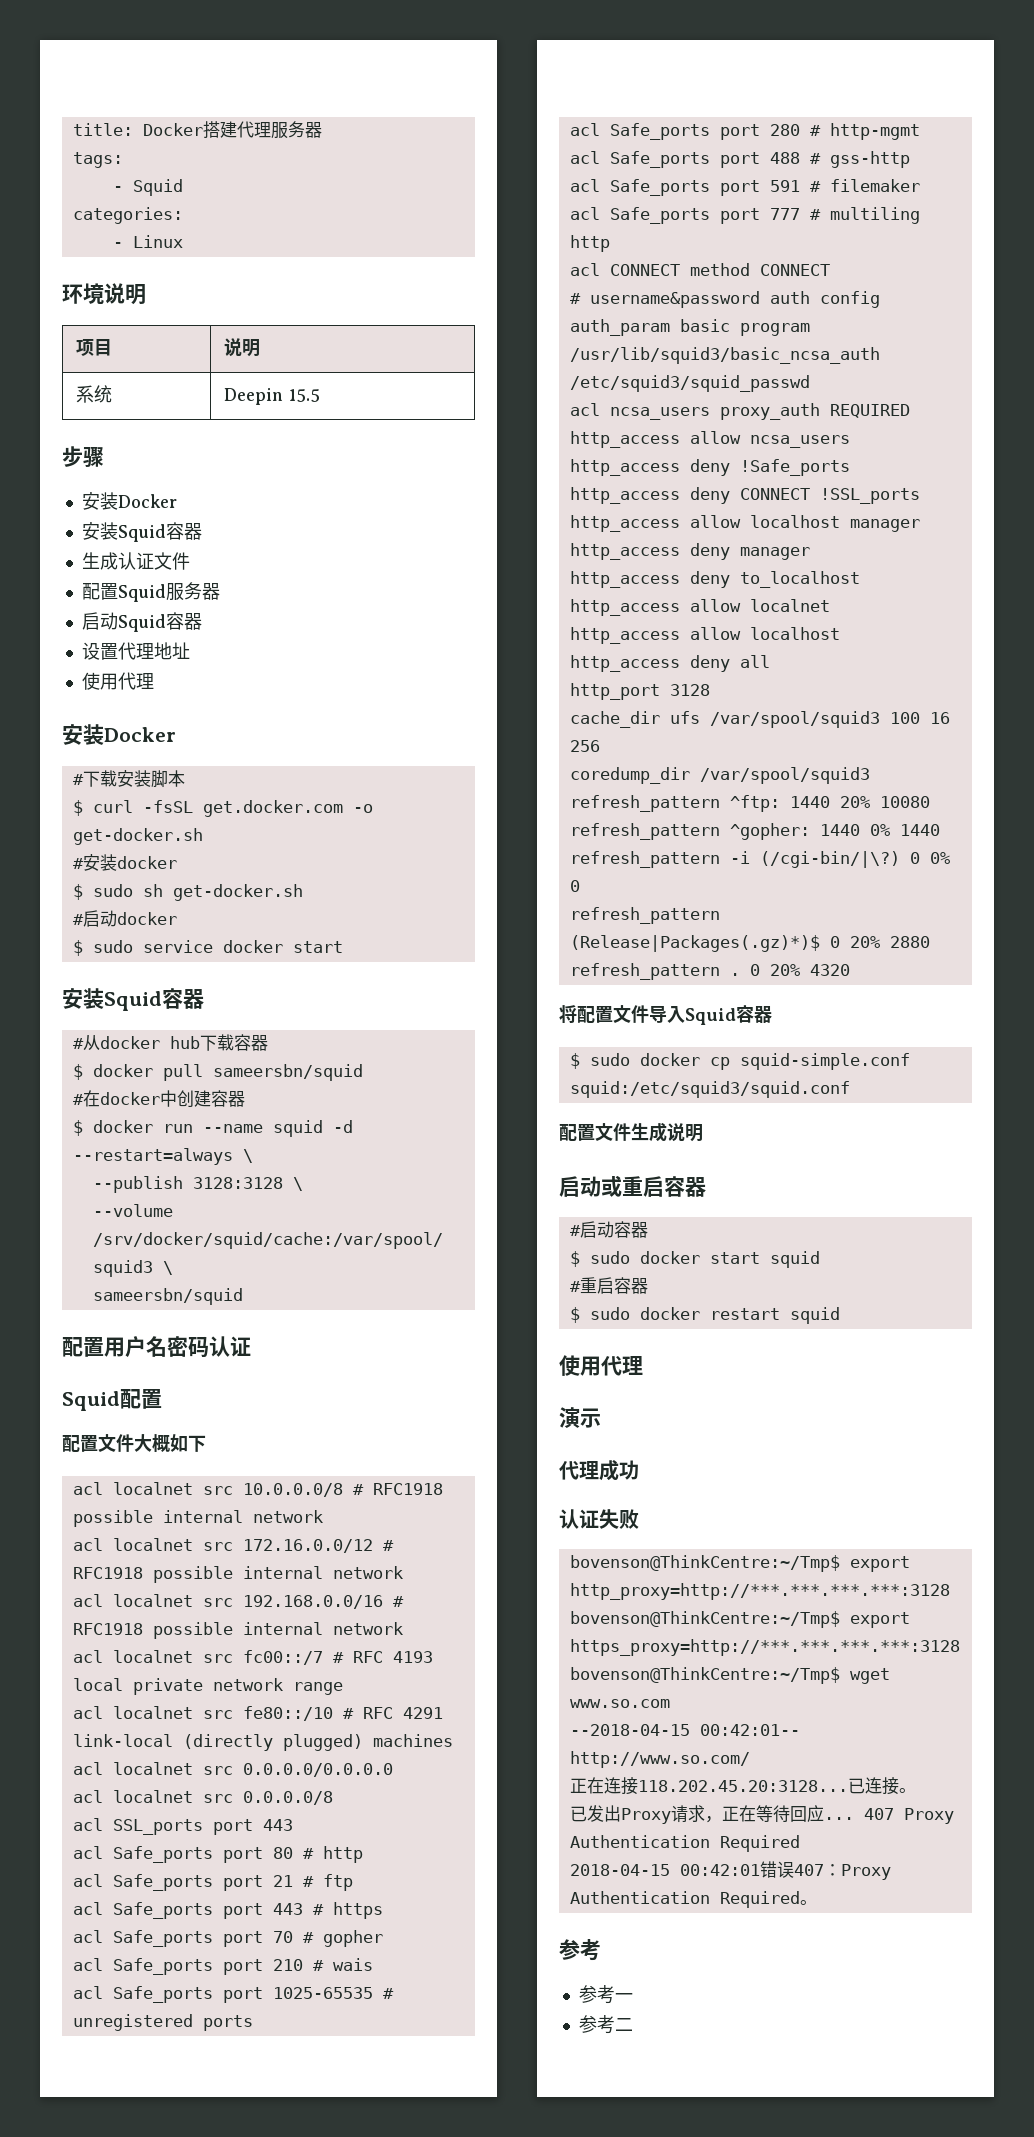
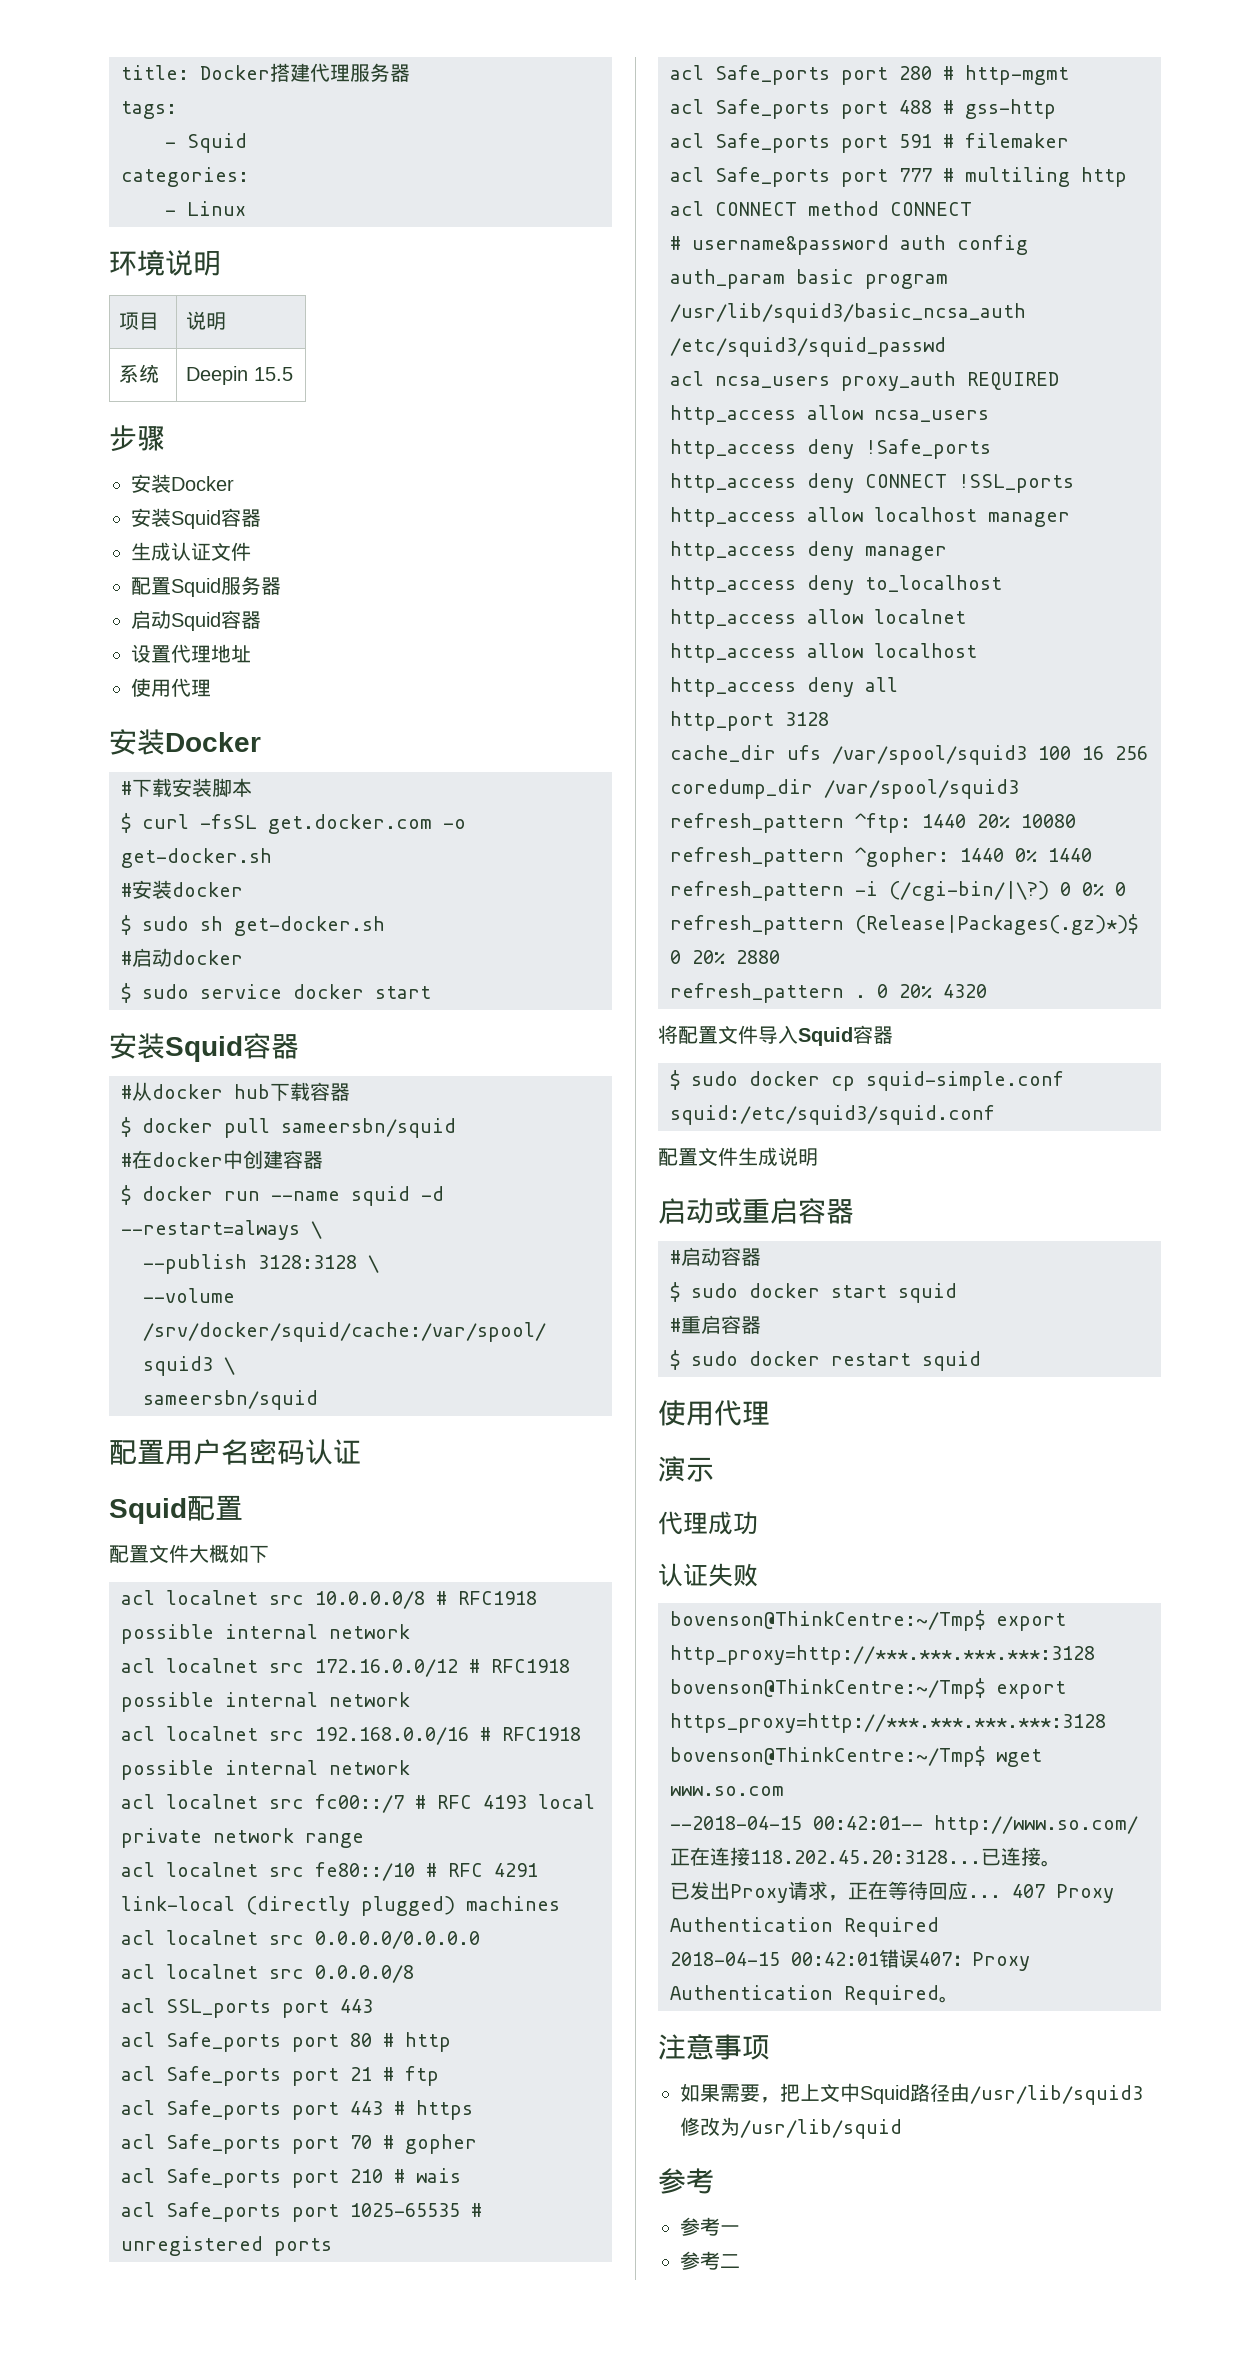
(817, 1902) none -> [658,2034,770,2060] [680,2083,1143,2105] [680,2117,902,2139] // 注意事项 // 如果需要，把上文中Squid路径由/usr/lib/squid3修改为/usr/lib/squid

